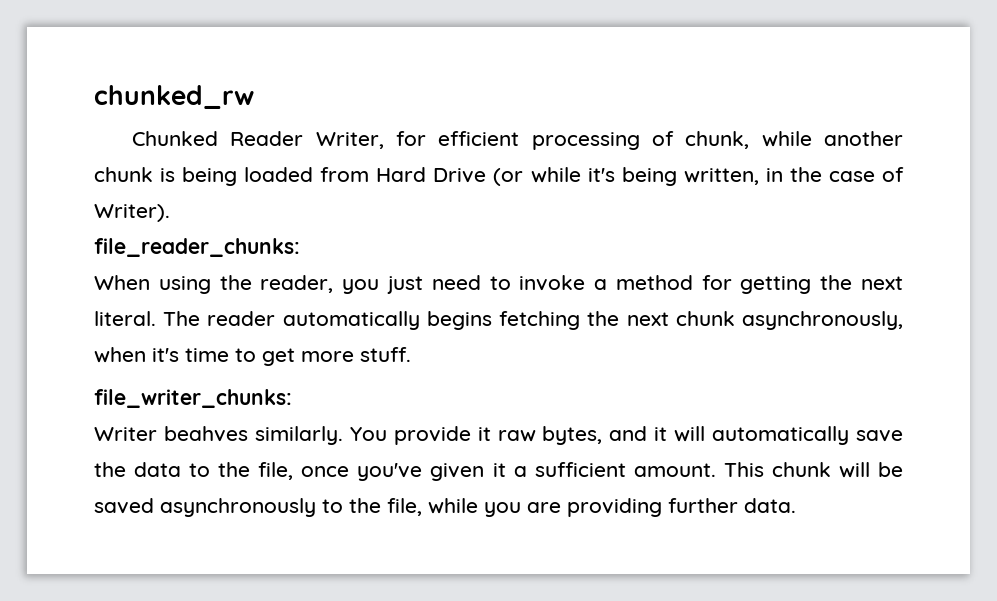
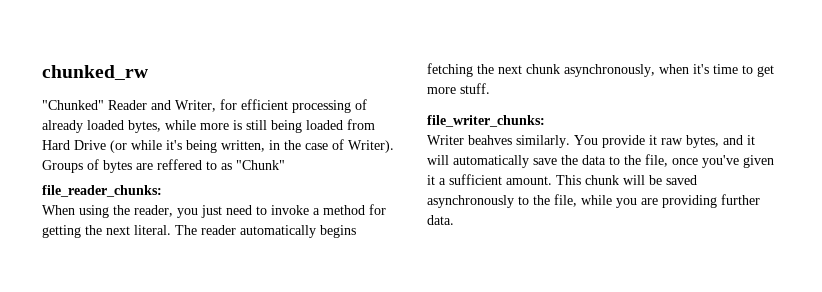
[131,131,304,146] Chunked Reader -> [42,100,171,110] "Chunked" Reader and
[685,131,903,149] [94,167,176,182] chunk, while another chunk is -> [42,120,267,133] already loaded bytes, while more is still
(170, 213) none -> [42,159,285,173] Groups of bytes are reffered to as "Chunk"

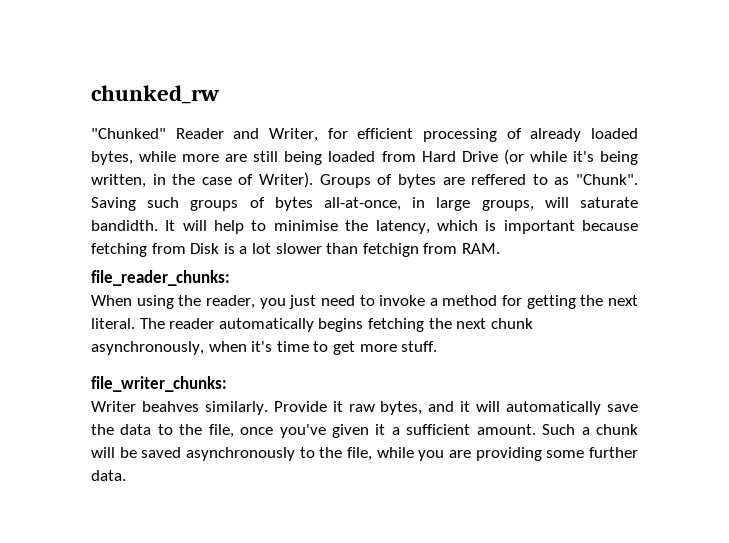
[233,120,242,130] is -> [225,154,248,162] are
[236,160,285,170] "Chunk" -> [575,174,638,185] [91,197,638,211] [91,220,638,234] [91,243,500,257] "Chunk". Saving such groups of bytes all-at-once, in large groups, will saturate bandidth. It will help to minimise the latency, which is important because fetching from Disk is a lot slower than fetchign from RAM.
[574,135,645,148] You provide -> [273,401,327,412] Provide
[556,175,581,185] This -> [542,424,590,435] Such a
(717, 201) none -> [546,450,585,458] some

